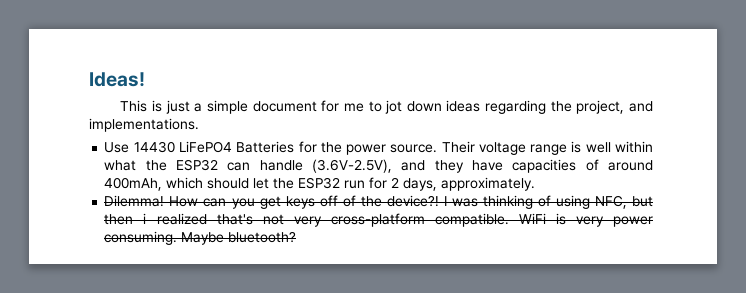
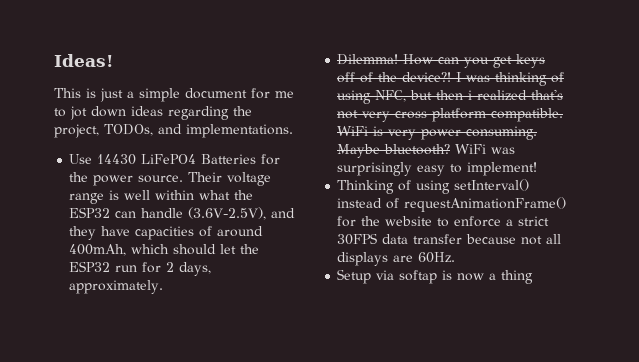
(625, 107) none -> [104,124,153,136] TODOs,
(297, 237) none -> [455,144,516,154] [337,162,538,176] [337,179,530,194] [337,197,567,212] [337,216,550,227] [337,233,562,245] [337,252,456,266] [337,269,534,284] WiFi was surprisingly easy to implement! // Thinking of using setInterval() instead of requestAnimationFrame() for the website to enforce a strict 30FPS data transfer because not all displays are 60Hz. // Setup via softap is now a thing

